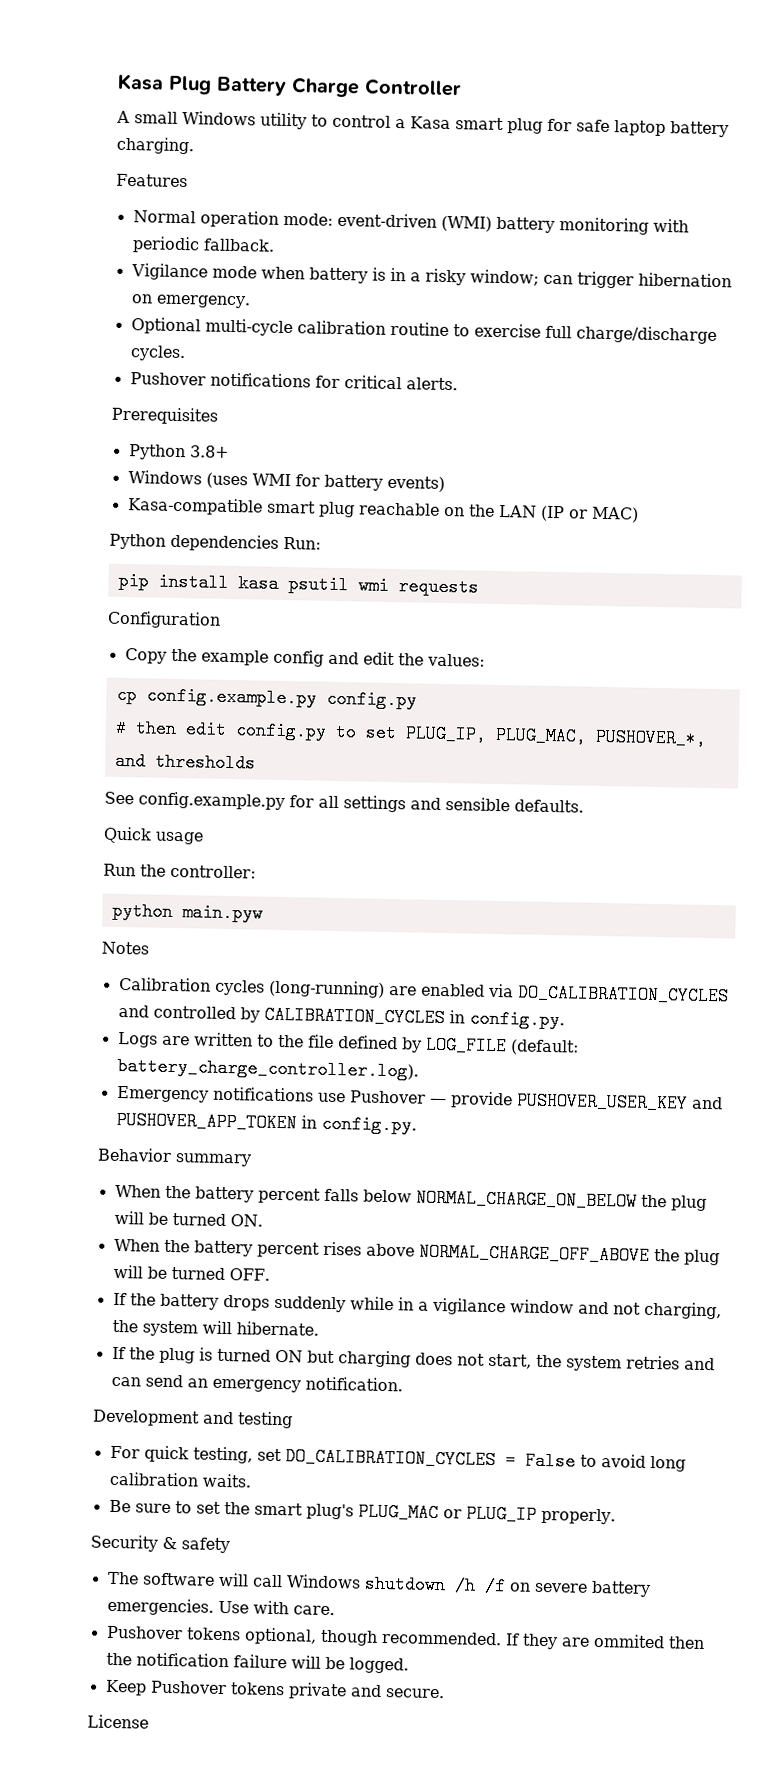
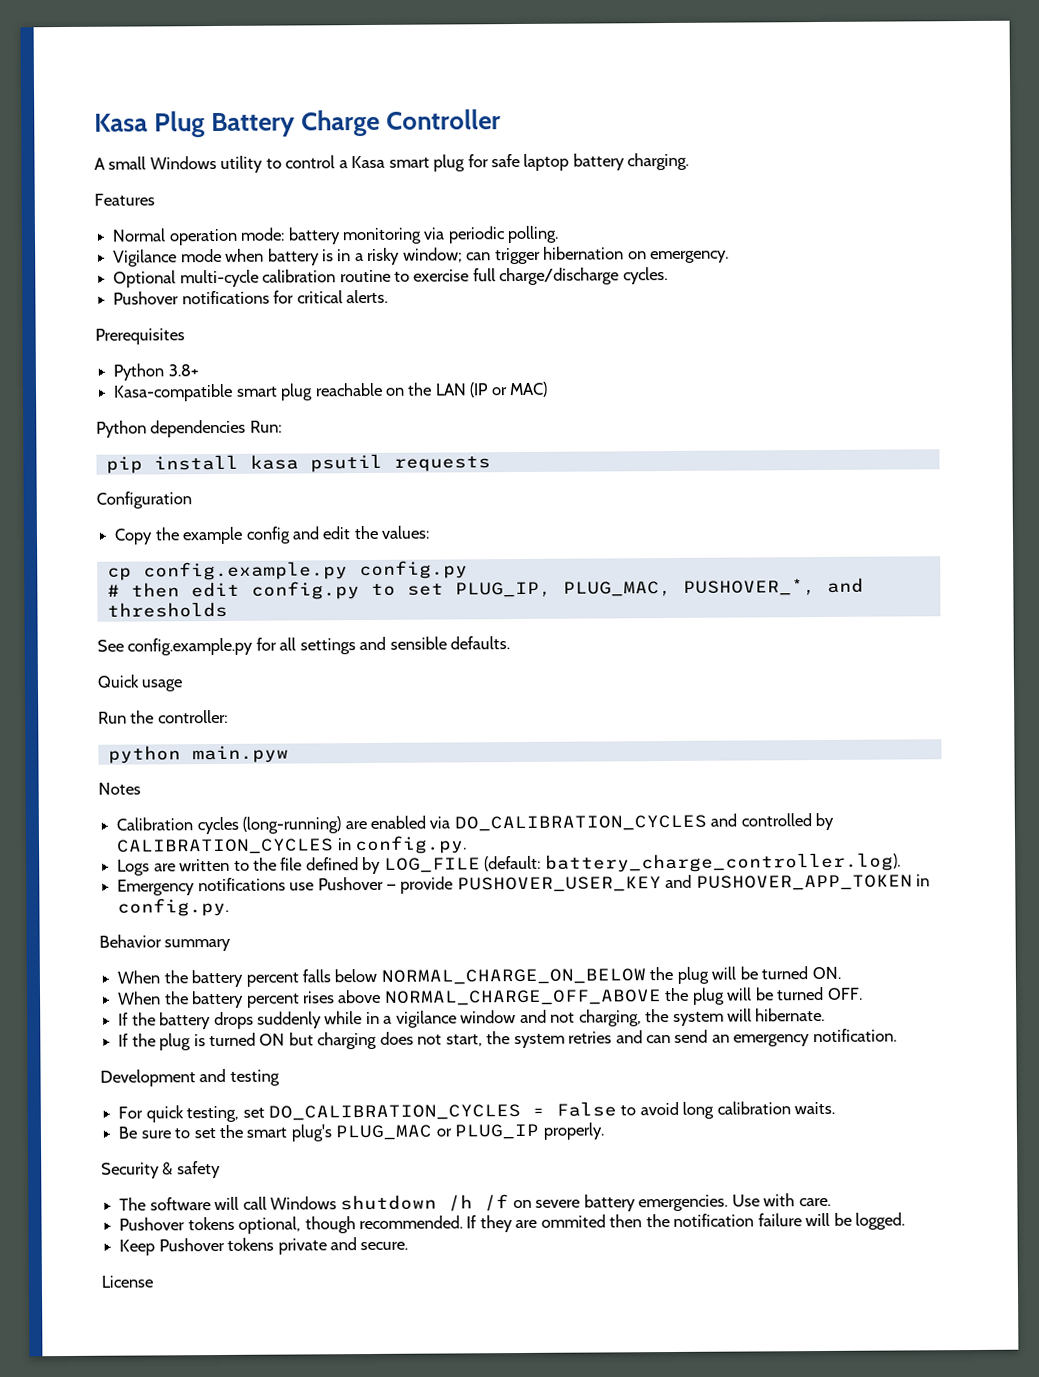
[336,212,689,235] [131,236,275,254] event-driven (WMI) battery monitoring with periodic fallback. -> [287,225,560,245] battery monitoring via periodic polling.
[127,470,445,492] // Windows (uses WMI for battery events) -> (199, 370) none
[357,576,389,595] wmi -> (383, 463) none

